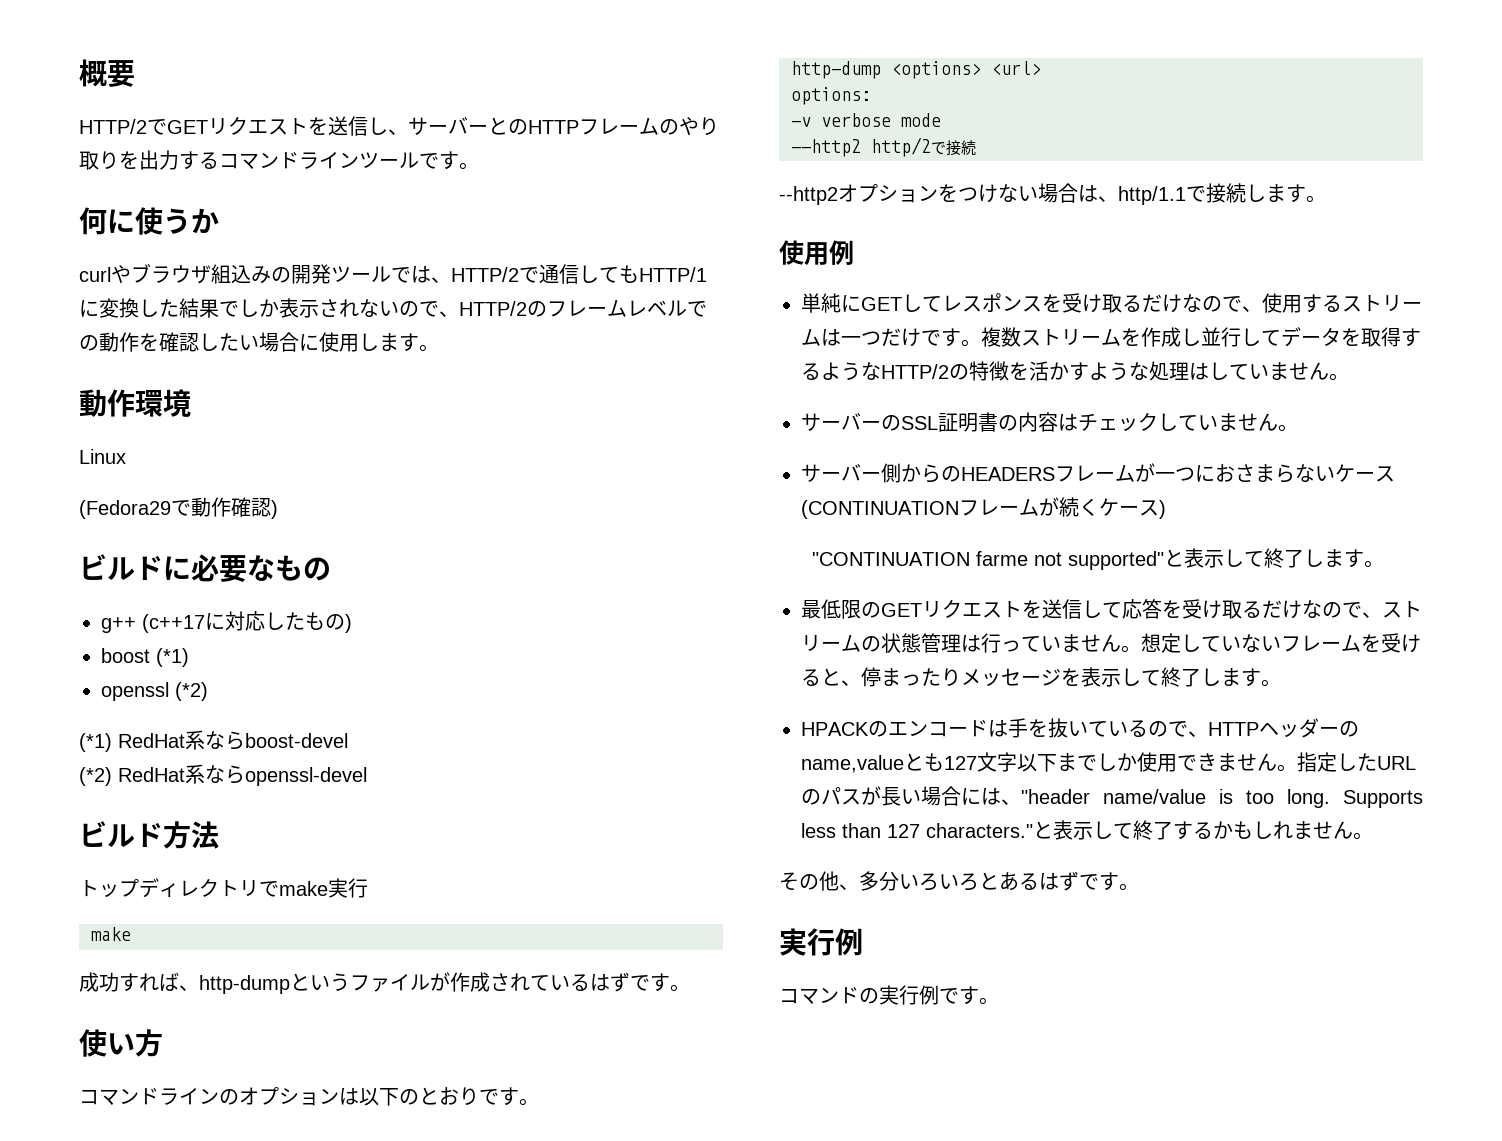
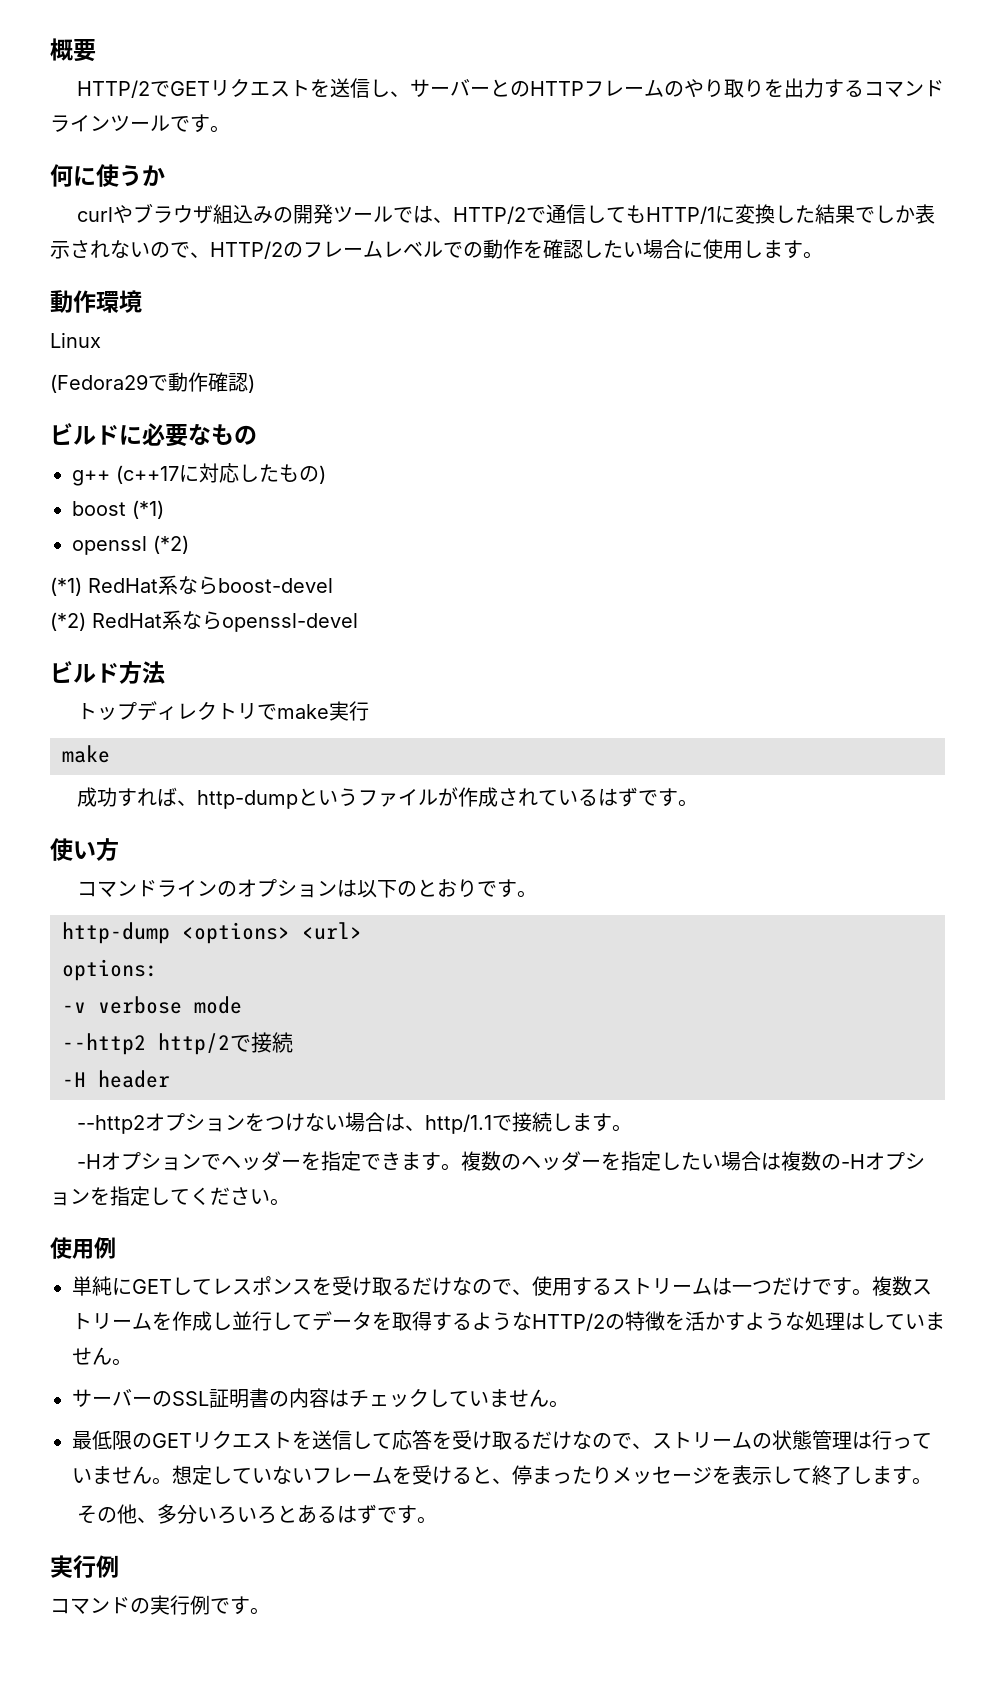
(976, 147) none -> [62,1070,170,1088] // -H header
(1326, 199) none -> [77,1151,926,1171] [50,1186,290,1206] // -Hオプションでヘッダーを指定できます。複数のヘッダーを指定したい場合は複数の-Hオプションを指定してください。
[801,463,1395,483] [801,497,1166,519] [812,548,1385,570] // サーバー側からのHEADERSフレームが一つにおさまらないケース(CONTINUATIONフレームが続くケース) // "CONTINUATION farme not supported"と表示して終了します。 -> (569, 1404) none
[801,718,1359,738] [801,752,1416,773] [801,786,1423,808] [801,820,1373,840] // HPACKのエンコードは手を抜いているので、HTTPヘッダーのname,valueとも127文字以下までしか使用できません。指定したURLのパスが長い場合には、"header name/value is too long. Supports less than 127 characters."と表示して終了するかもしれません。 -> (932, 1481) none

